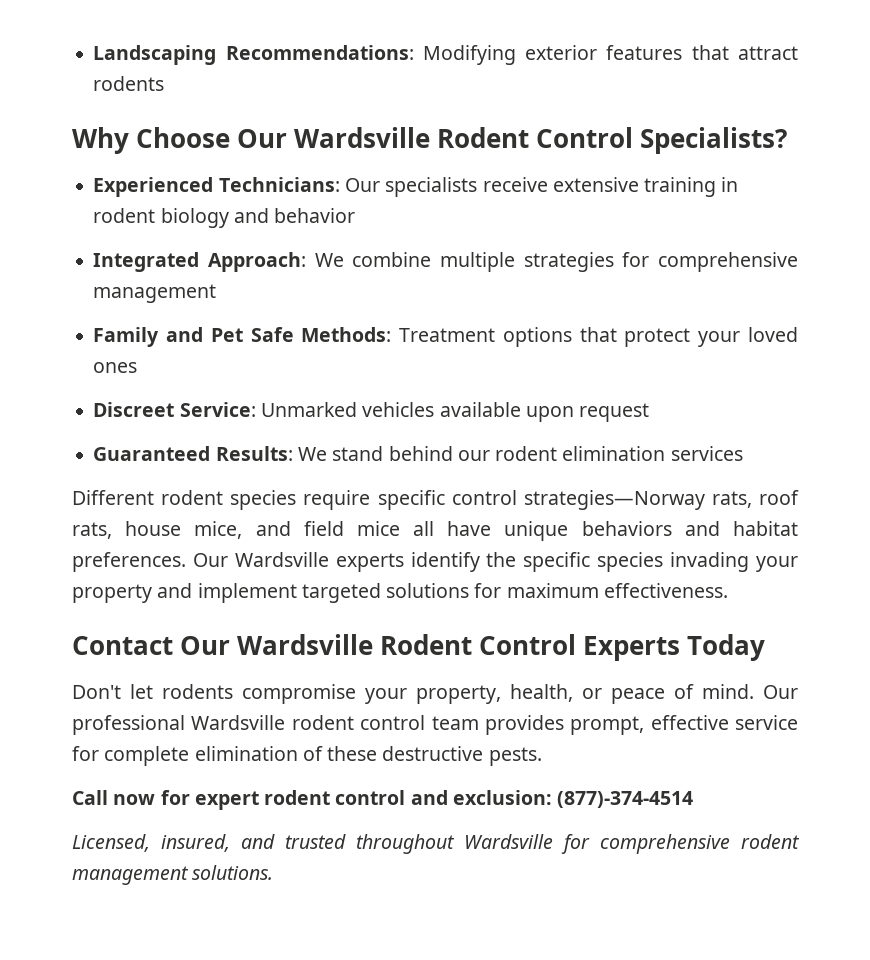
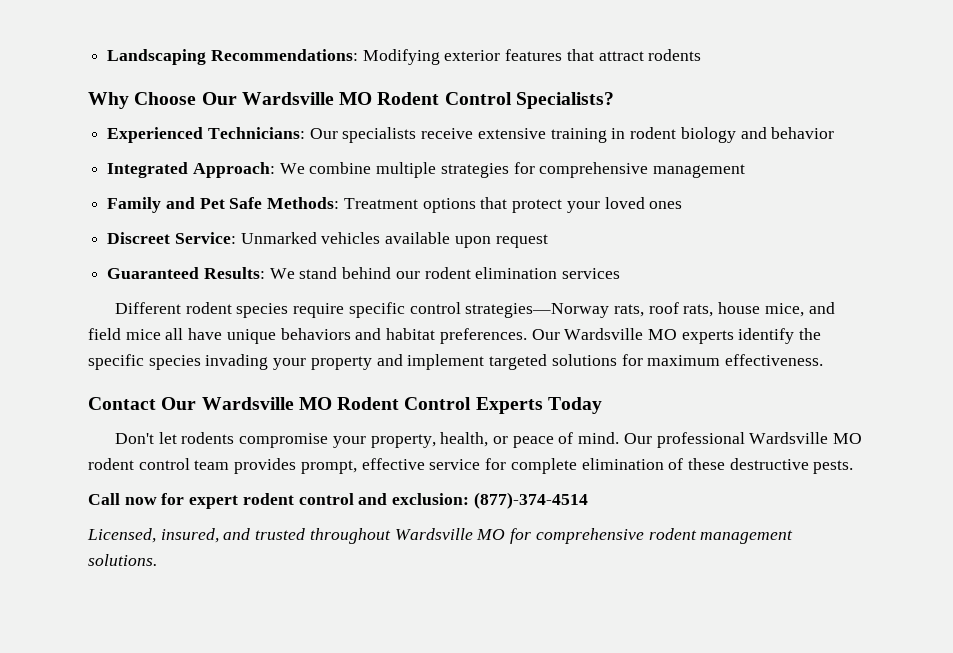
(431, 137) none -> [339,92,373,105] MO
(329, 559) none -> [647,329,677,340] MO
(374, 644) none -> [298,397,332,410] MO
(286, 722) none -> [833,433,863,444] MO
(553, 841) none -> [476,529,506,540] MO

